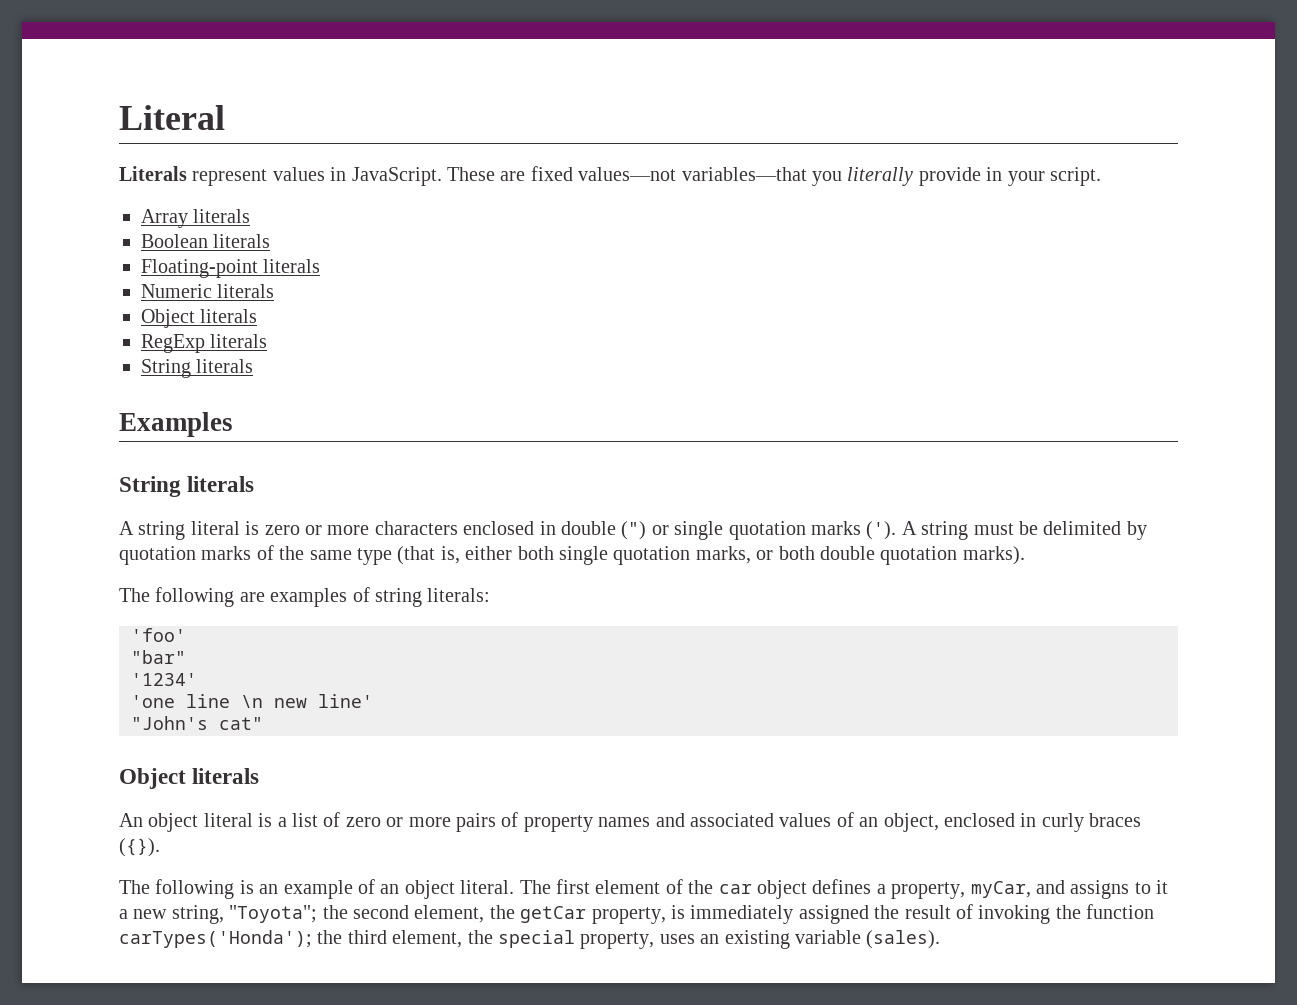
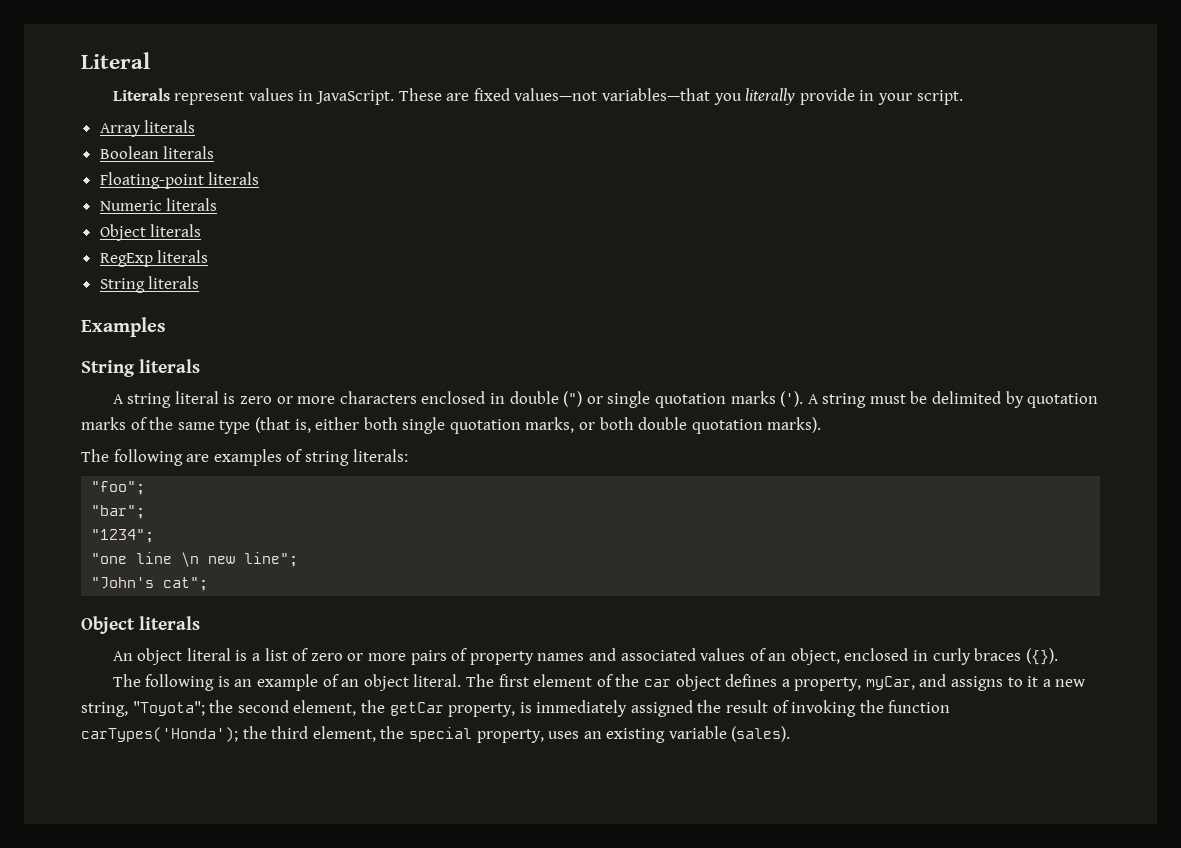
[131,628,186,642] [131,650,186,664] [131,673,197,686] [131,695,175,708] 'foo' // "bar" // '1234' // 'one -> [91,481,146,495] [91,505,146,519] [91,529,155,543] [91,553,128,564] "foo"; // "bar"; // "1234"; // "one
[318,694,373,708] line' -> [244,552,299,567] line";
[219,717,263,730] cat" -> [163,577,209,591] cat";

